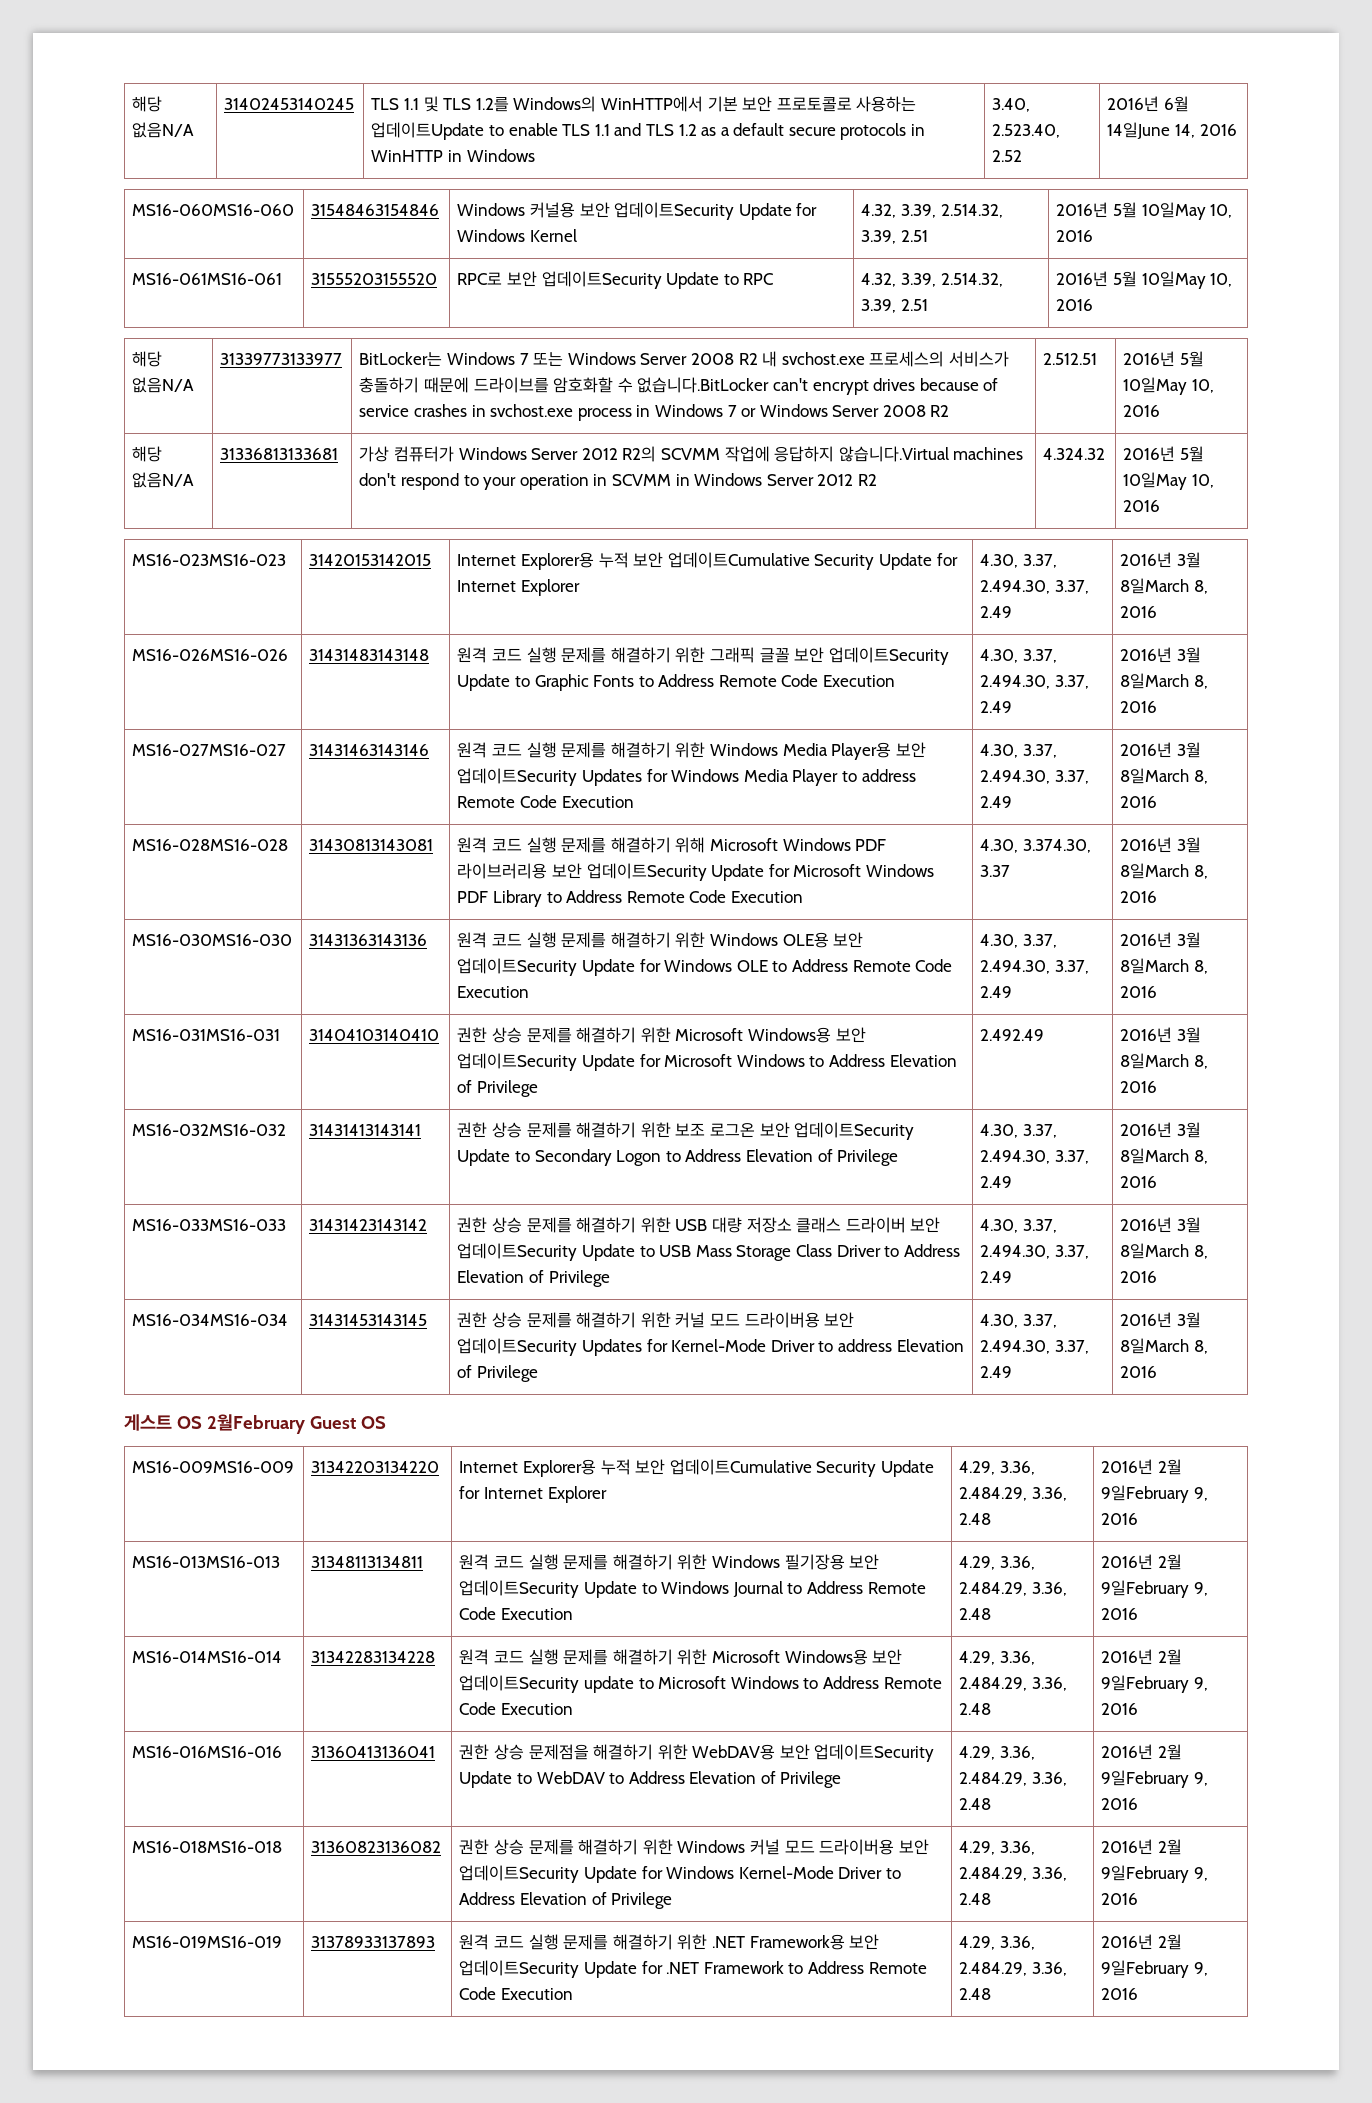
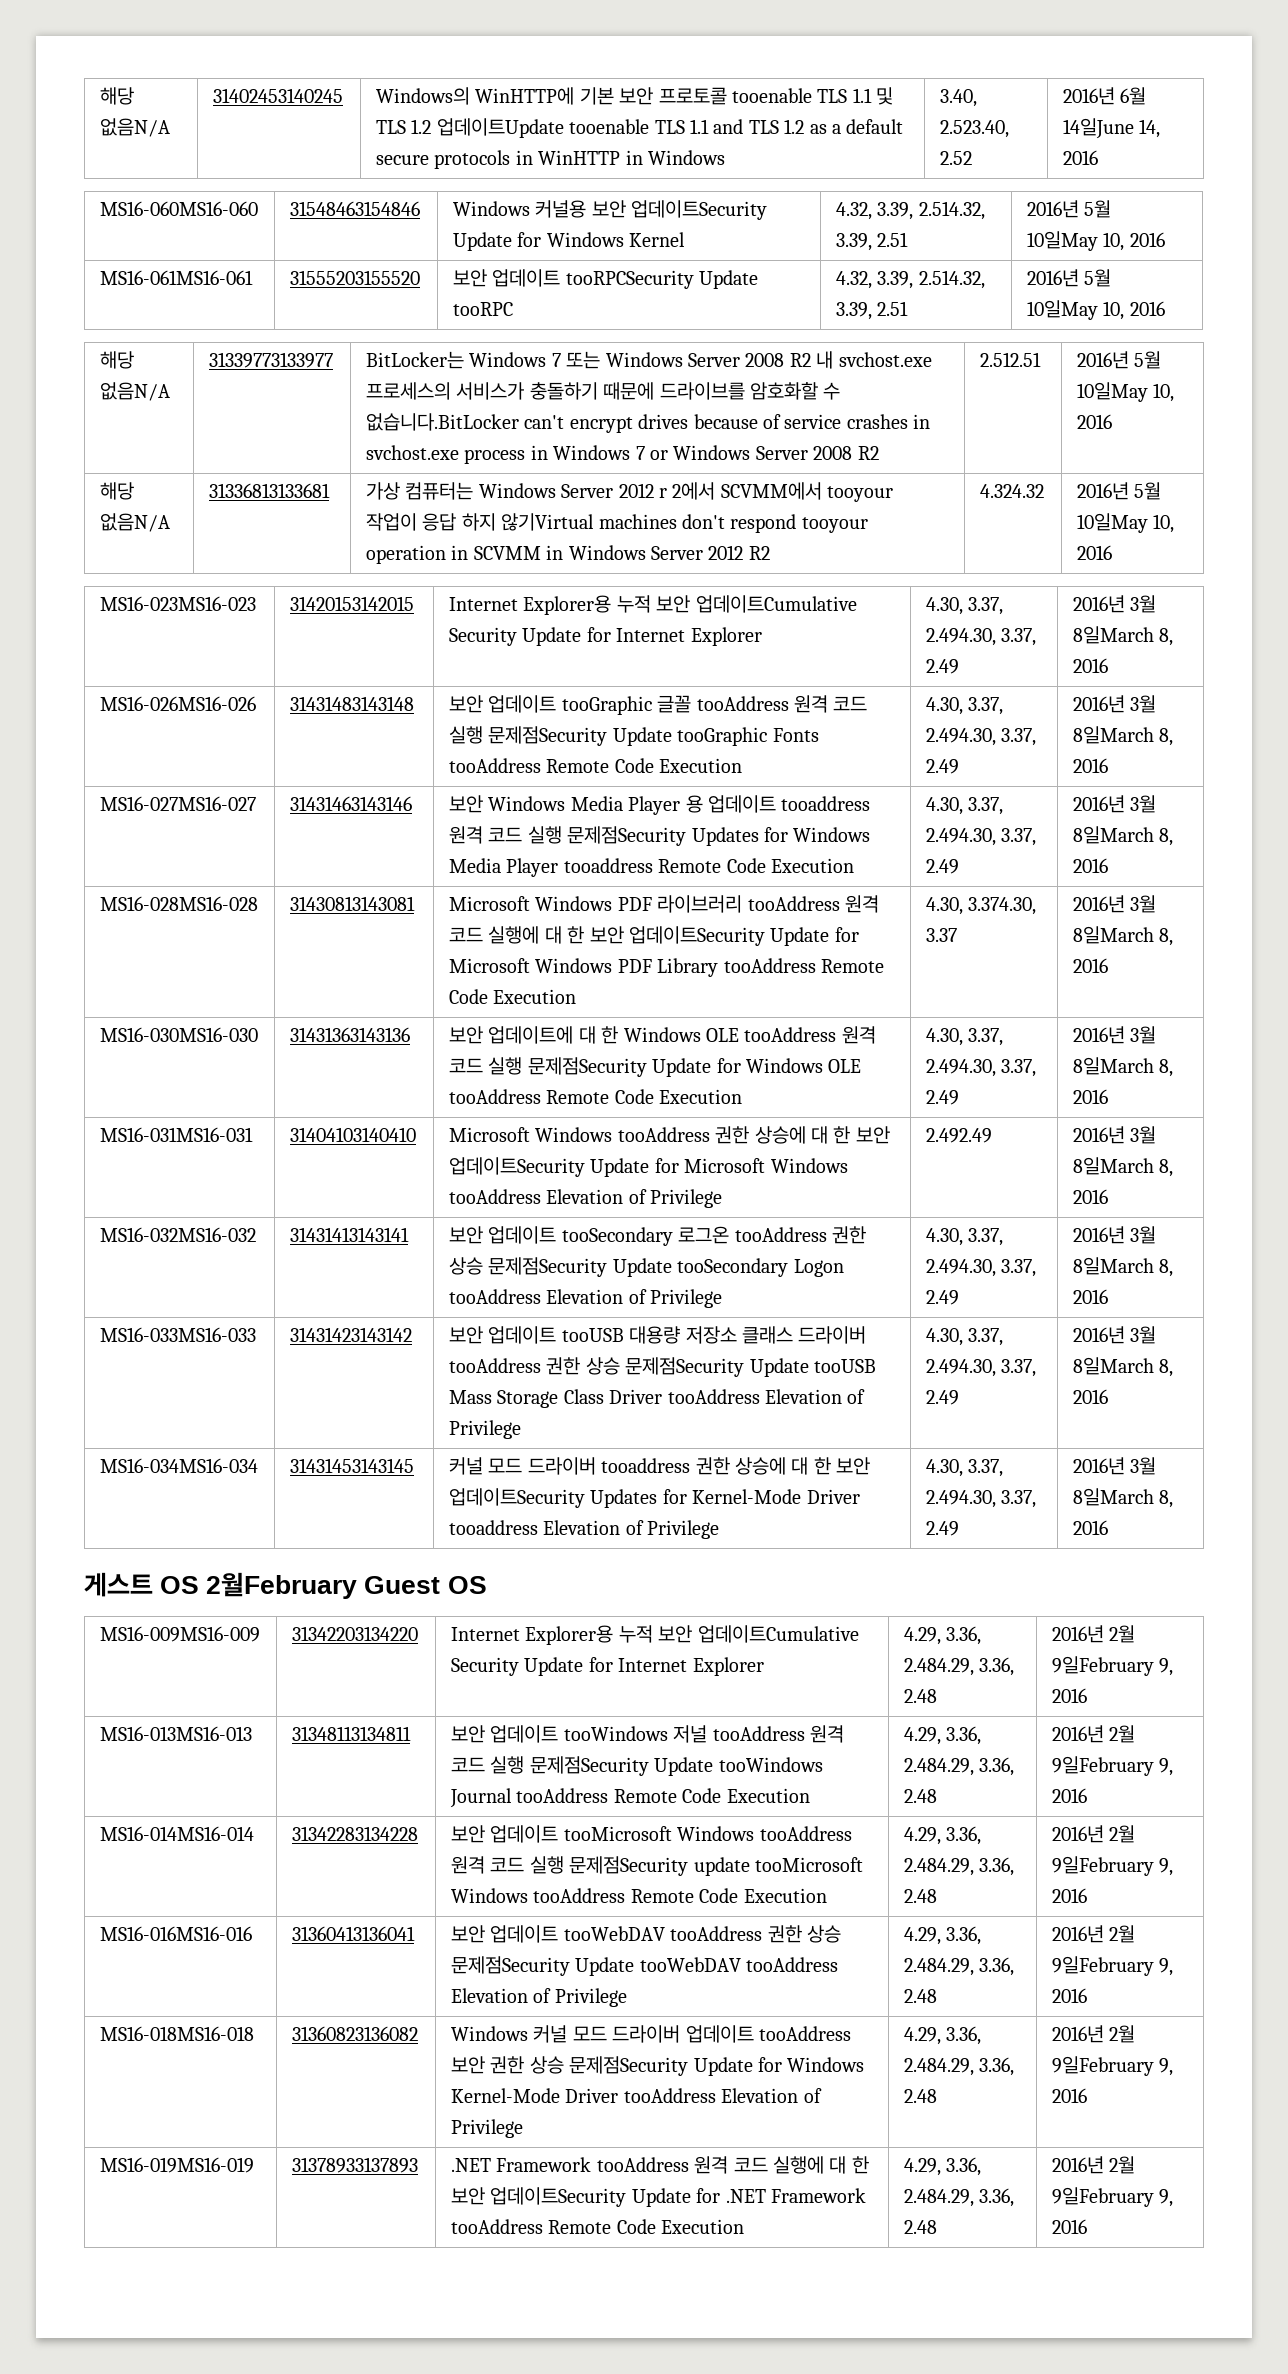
[371,96,917,112] [371,122,558,140] TLS 1.1 및 TLS 1.2를 Windows의 WinHTTP에서 기본 보안 프로토콜로 사용하는 업데이트Update to enable -> [375,87,894,105] [375,118,650,138] Windows의 WinHTTP에 기본 보안 프로토콜 tooenable TLS 1.1 및 TLS 1.2 업데이트Update tooenable
[457,271,774,289] RPC로 보안 업데이트Security Update to RPC -> [452,269,759,289] [452,302,513,316] 보안 업데이트 tooRPCSecurity Update tooRPC
[393,446,949,462] 컴퓨터가 Windows Server 2012 R2의 SCVMM 작업에 응답하지 않습니다.Virtual -> [405,482,894,502] [365,513,595,531] 컴퓨터는 Windows Server 2012 r 2에서 SCVMM에서 tooyour 작업이 응답 하지 않기Virtual
[463,475,517,490] to your -> [801,517,868,533] tooyour
[457,647,949,665] [457,674,715,691] 원격 코드 실행 문제를 해결하기 위한 그래픽 글꼴 보안 업데이트Security Update to Graphic Fonts to Address -> [448,695,868,715] [448,726,819,746] [448,758,541,773] 보안 업데이트 tooGraphic 글꼴 tooAddress 원격 코드 실행 문제점Security Update tooGraphic Fonts tooAddress
[457,742,926,760] [457,768,578,786] 원격 코드 실행 문제를 해결하기 위한 Windows Media Player용 보안 업데이트Security -> [448,795,871,815] [448,826,687,846] 보안 Windows Media Player 용 업데이트 tooaddress 원격 코드 실행 문제점Security
[841,769,916,782] to address -> [563,858,653,873] tooaddress
[457,837,887,853] [457,863,548,879] 원격 코드 실행 문제를 해결하기 위해 Microsoft Windows PDF 라이브러리용 -> [448,895,879,913] [448,926,585,944] Microsoft Windows PDF 라이브러리 tooAddress 원격 코드 실행에 대 한
[546,890,623,903] to Address -> [723,958,816,973] tooAddress
[457,932,864,948] [457,958,578,976] 원격 코드 실행 문제를 해결하기 위한 Windows OLE용 보안 업데이트Security -> [448,1026,876,1044] [448,1057,647,1077] 보안 업데이트에 대 한 Windows OLE tooAddress 원격 코드 실행 문제점Security
[772,959,848,972] to Address -> [448,1089,541,1104] tooAddress
[457,1027,866,1043] [457,1053,885,1071] 권한 상승 문제를 해결하기 위한 Microsoft Windows용 보안 업데이트Security Update for Microsoft Windows to Address -> [448,1126,890,1144] [448,1157,848,1177] [448,1189,541,1204] Microsoft Windows tooAddress 권한 상승에 대 한 보안 업데이트Security Update for Microsoft Windows tooAddress
[457,1122,915,1140] [457,1149,742,1166] 권한 상승 문제를 해결하기 위한 보조 로그온 보안 업데이트Security Update to Secondary Logon to Address -> [448,1226,866,1246] [448,1257,844,1277] [448,1289,541,1304] 보안 업데이트 tooSecondary 로그온 tooAddress 권한 상승 문제점Security Update tooSecondary Logon tooAddress
[457,1217,941,1233] [457,1243,692,1261] 권한 상승 문제를 해결하기 위한 USB 대량 저장소 클래스 드라이버 보안 업데이트Security Update to USB -> [448,1326,867,1344] [448,1357,876,1377] 보안 업데이트 tooUSB 대용량 저장소 클래스 드라이버 tooAddress 권한 상승 문제점Security Update tooUSB
[884,1244,960,1257] to Address -> [667,1389,760,1404] tooAddress
[457,1312,820,1328] 권한 상승 문제를 해결하기 위한 커널 모드 드라이버용 -> [448,1457,831,1475] 커널 모드 드라이버 tooaddress 권한 상승에 대 한
[818,1339,892,1352] to address -> [448,1520,538,1535] tooaddress
[459,1554,880,1570] [459,1580,863,1598] 원격 코드 실행 문제를 해결하기 위한 Windows 필기장용 보안 업데이트Security Update to Windows Journal to Address -> [450,1725,844,1743] [450,1756,823,1776] [449,1788,609,1808] 보안 업데이트 tooWindows 저널 tooAddress 원격 코드 실행 문제점Security Update tooWindows Journal tooAddress
[459,1649,903,1665] [459,1675,879,1693] 원격 코드 실행 문제를 해결하기 위한 Microsoft Windows용 보안 업데이트Security update to Microsoft Windows to Address -> [450,1825,852,1843] [450,1856,863,1876] [450,1888,626,1903] 보안 업데이트 tooMicrosoft Windows tooAddress 원격 코드 실행 문제점Security update tooMicrosoft Windows tooAddress
[459,1744,935,1762] [459,1771,685,1788] 권한 상승 문제점을 해결하기 위한 WebDAV용 보안 업데이트Security Update to WebDAV to Address -> [450,1925,841,1943] [450,1956,839,1976] 보안 업데이트 tooWebDAV tooAddress 권한 상승 문제점Security Update tooWebDAV tooAddress
[459,1839,929,1855] [459,1865,580,1883] 권한 상승 문제를 해결하기 위한 Windows 커널 모드 드라이버용 보안 업데이트Security -> [450,2025,851,2043] [450,2056,689,2076] Windows 커널 모드 드라이버 업데이트 tooAddress 보안 권한 상승 문제점Security
[885,1868,901,1879] [459,1892,516,1905] to Address -> [623,2088,716,2103] tooAddress
[459,1934,845,1950] 원격 코드 실행 문제를 해결하기 위한 .NET Framework용 -> [450,2156,869,2174] .NET Framework tooAddress 원격 코드 실행에 대 한
[788,1961,864,1974] to Address -> [450,2219,543,2234] tooAddress

